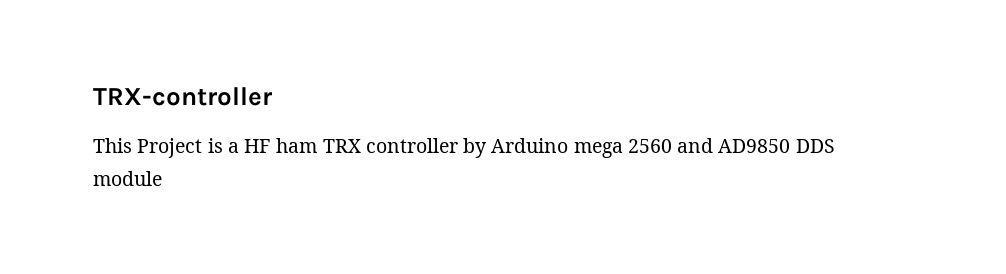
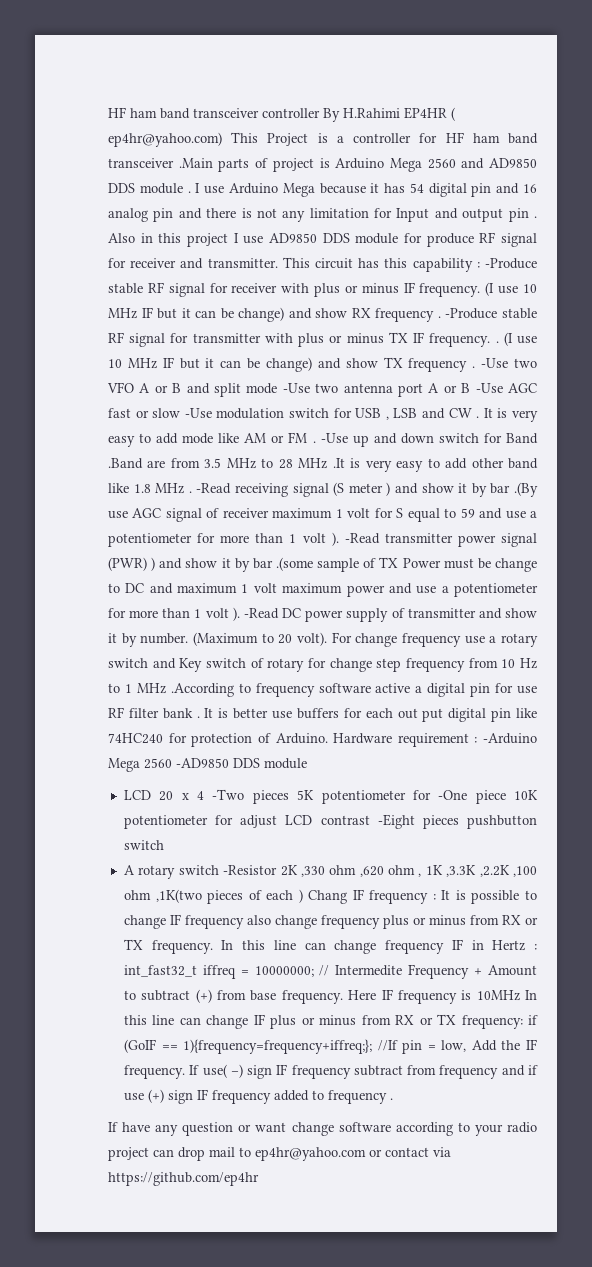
[93,87,273,106] [93,138,623,158] TRX-controller // This Project is a HF ham TRX controller by Arduino mega -> [108,107,455,122] [108,132,538,147] [108,158,422,172] HF ham band transceiver controller By H.Rahimi EP4HR ( ep4hr@yahoo.com) This Project is a controller for HF ham band transceiver .Main parts of project is Arduino Mega
(162, 178) none -> [187,183,537,197] [108,208,537,222] [108,232,537,247] [108,257,537,272] [108,282,537,297] [108,307,537,322] [108,332,537,347] [108,357,537,372] [107,382,537,397] [108,408,539,422] [108,432,538,447] [108,458,538,472] [108,482,539,497] [108,508,537,522] [108,532,537,547] [108,557,538,572] [108,583,538,597] [108,607,537,622] [108,632,538,647] [108,658,537,672] [108,683,538,697] [108,707,537,722] [108,733,537,747] [108,758,307,772] [123,789,538,804] [123,814,537,829] [123,840,164,850] [123,865,537,879] [123,889,538,904] [123,914,538,929] [123,939,538,954] [123,964,537,979] [123,989,537,1004] [123,1014,538,1029] [123,1039,538,1054] [123,1064,538,1079] [123,1089,393,1104] [108,1122,537,1136] [108,1147,451,1161] [108,1172,259,1186] . I use Arduino Mega because it has 54 digital pin and 16 analog pin and there is not any limitation for Input and output pin . Also in this project I use AD9850 DDS module for produce RF signal for receiver and transmitter. This circuit has this capability : -Produce stable RF signal for receiver with plus or minus IF frequency. (I use 10 MHz IF but it can be change) and show RX frequency . -Produce stable RF signal for transmitter with plus or minus TX IF frequency. . (I use 10 MHz IF but it can be change) and show TX frequency . -Use two VFO A or B and split mode -Use two antenna port A or B -Use AGC fast or slow -Use modulation switch for USB , LSB and CW . It is very easy to add mode like AM or FM . -Use up and down switch for Band .Band are from 3.5 MHz to 28 MHz .It is very easy to add other band like 1.8 MHz . -Read receiving signal (S meter ) and show it by bar .(By use AGC signal of receiver maximum 1 volt for S equal to 59 and use a potentiometer for more than 1 volt ). -Read transmitter power signal (PWR) ) and show it by bar .(some sample of TX Power must be change to DC and maximum 1 volt maximum power and use a potentiometer for more than 1 volt ). -Read DC power supply of transmitter and show it by number. (Maximum to 20 volt). For change frequency use a rotary switch and Key switch of rotary for change step frequency from 10 Hz to 1 MHz .According to frequency software active a digital pin for use RF filter bank . It is better use buffers for each out put digital pin like 74HC240 for protection of Arduino. Hardware requirement : -Arduino Mega 2560 -AD9850 DDS module // LCD 20 x 4 -Two pieces 5K potentiometer for -One piece 10K potentiometer for adjust LCD contrast -Eight pieces pushbutton switch // A rotary switch -Resistor 2K ,330 ohm ,620 ohm , 1K ,3.3K ,2.2K ,100 ohm ,1K(two pieces of each ) Chang IF frequency : It is possible to change IF frequency also change frequency plus or minus from RX or TX frequency. In this line can change frequency IF in Hertz : int_fast32_t iffreq = 10000000; // Intermedite Frequency + Amount to subtract (+) from base frequency. Here IF frequency is 10MHz In this line can change IF plus or minus from RX or TX frequency: if (GoIF == 1){frequency=frequency+iffreq;}; //If pin = low, Add the IF frequency. If use( –) sign IF frequency subtract from frequency and if use (+) sign IF frequency added to frequency . // If have any question or want change software according to your radio project can drop mail to ep4hr@yahoo.com or contact via https://github.com/ep4hr

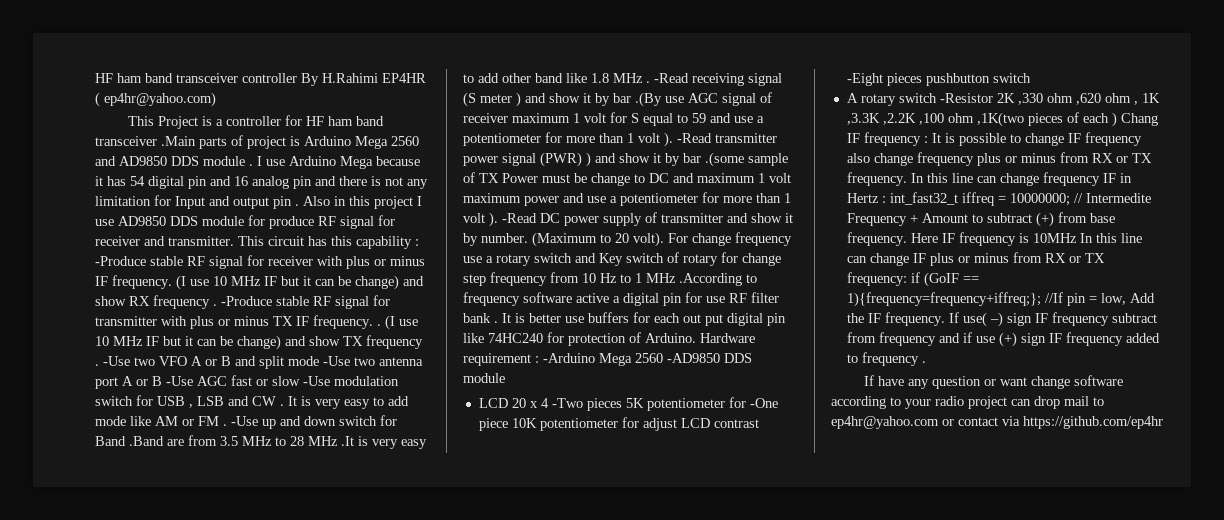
(222, 139) none -> (216, 99) //

